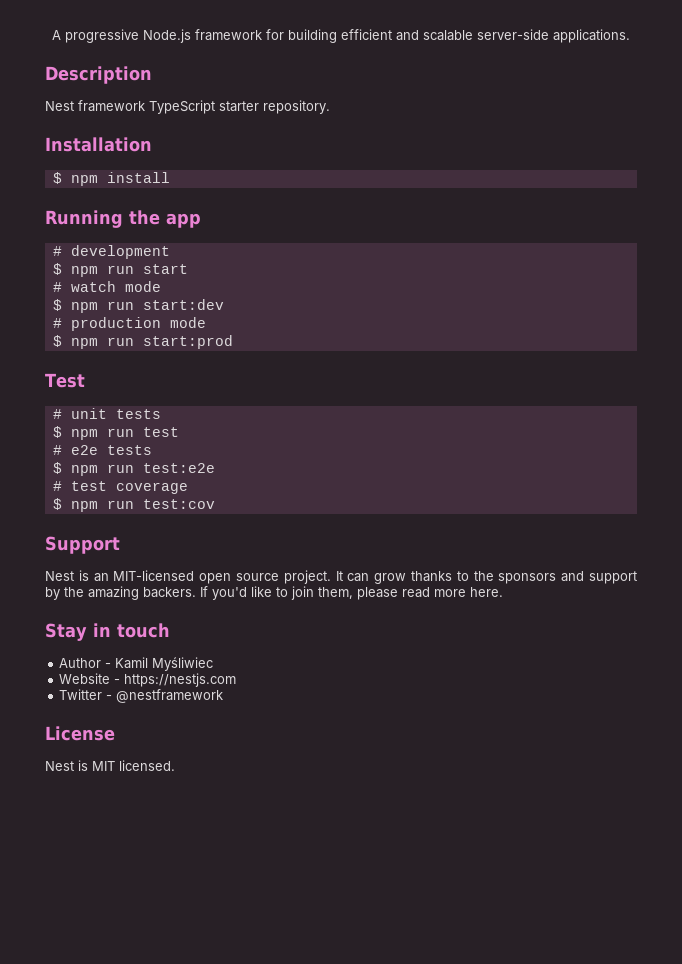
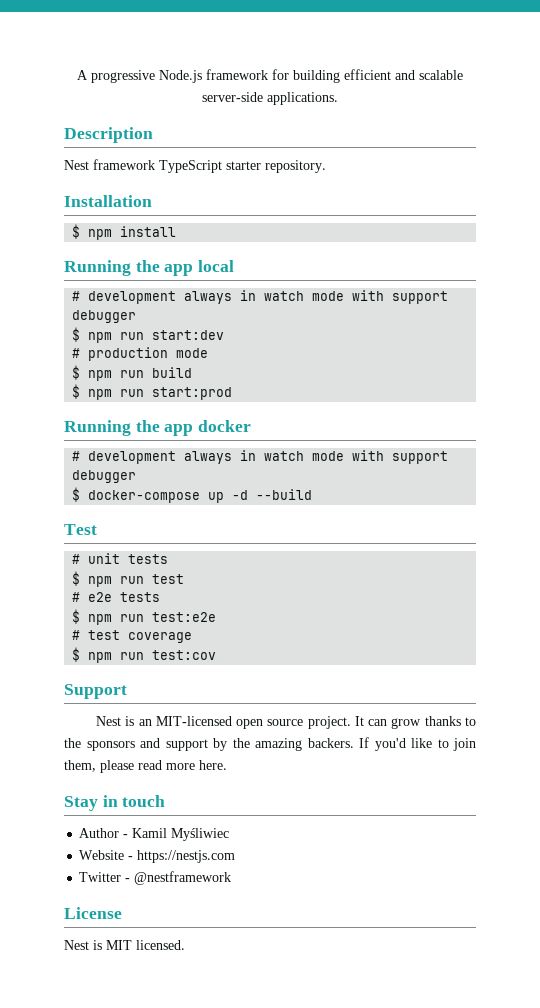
[52,245,170,259] [52,263,188,277] [52,281,161,292] // # development // $ npm run start // # watch mode -> [198,260,235,272] [72,290,449,304] [72,310,137,323] local // # development always in watch mode with support debugger
(206, 322) none -> [72,365,193,381] // $ npm run build
(233, 342) none -> [64,420,252,436] [72,450,449,464] [72,470,137,483] [72,487,313,503] // Running the app docker // # development always in watch mode with support debugger // $ docker-compose up -d --build

